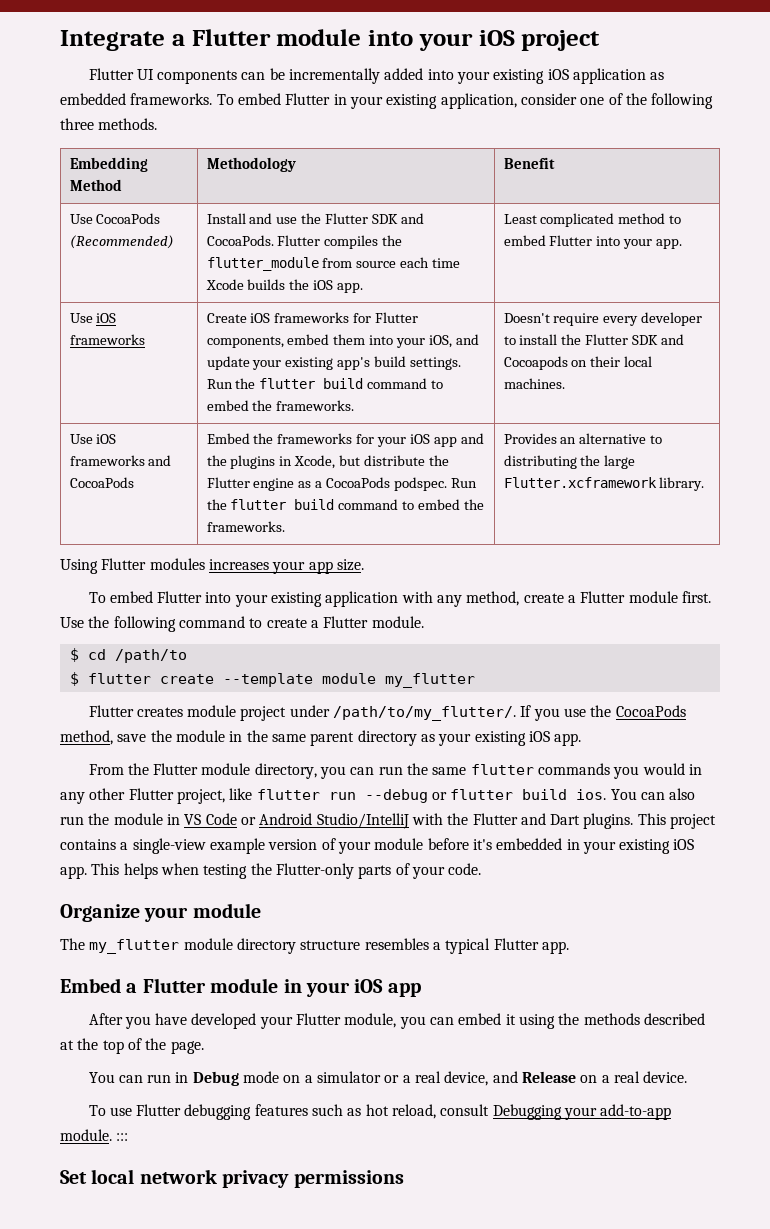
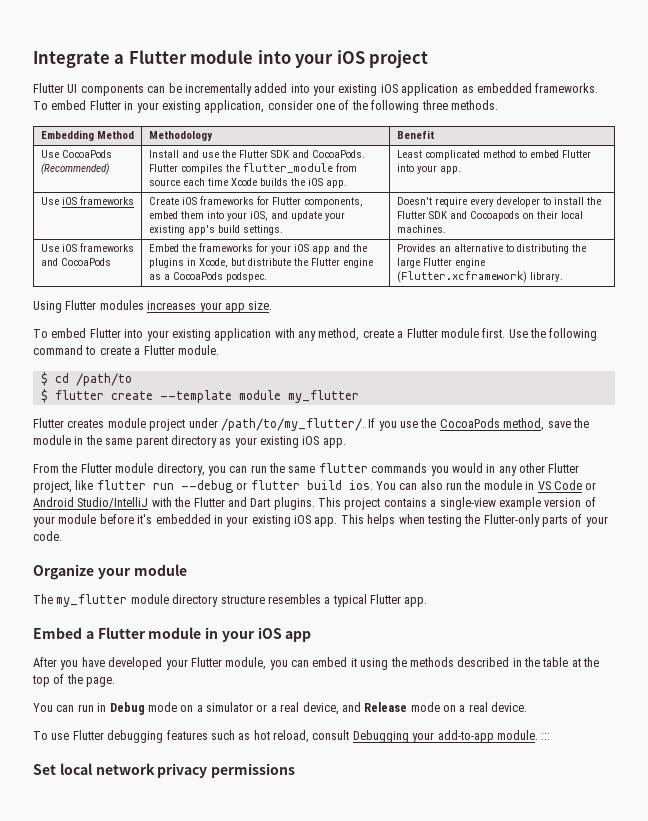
[206,378,444,389] [206,400,355,411] Run the flutter build command to embed the frameworks. -> (283, 230) none
[451,478,478,488] [206,499,485,510] [206,521,285,532] Run the flutter build command to embed the frameworks. -> (267, 277) none
[503,477,657,488] Flutter.xcframework -> [422,258,485,268] [396,271,527,283] Flutter engine (Flutter.xcframework)
(705, 1019) none -> [512,657,569,667] in the table
(576, 1077) none -> [410,702,440,712] mode

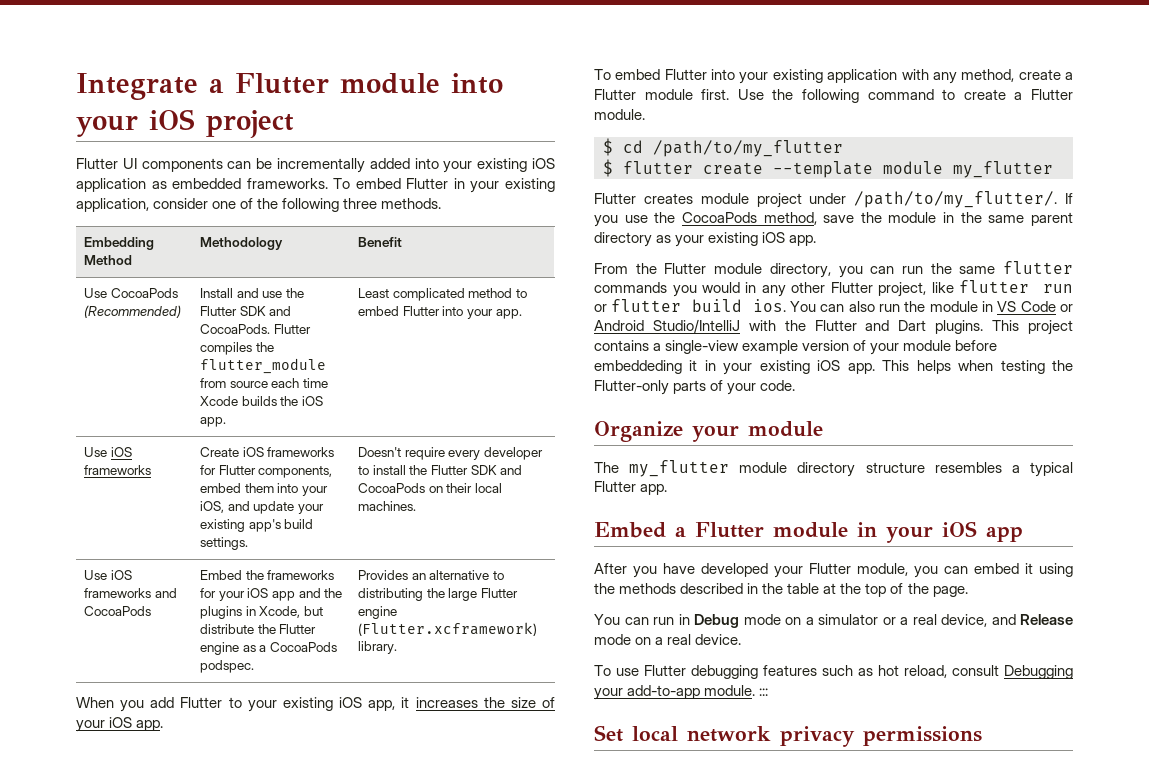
[469,211,520,221] Cocoapods -> [357,483,425,493] CocoaPods
[33,300,273,313] Using Flutter modules increases your app size. -> [76,697,555,712] [76,717,164,732] When you add Flutter to your existing iOS app, it increases the size of your iOS app.
[75,373,132,386] /path/to -> [653,140,843,157] /path/to/my_flutter
[180,480,233,493] --debug -> (1073, 288) none
[137,514,211,524] it's embedded -> [594,360,698,374] embeddeding it

